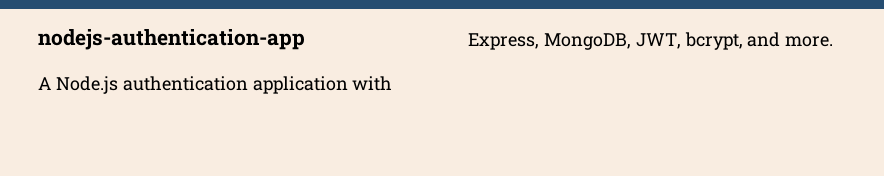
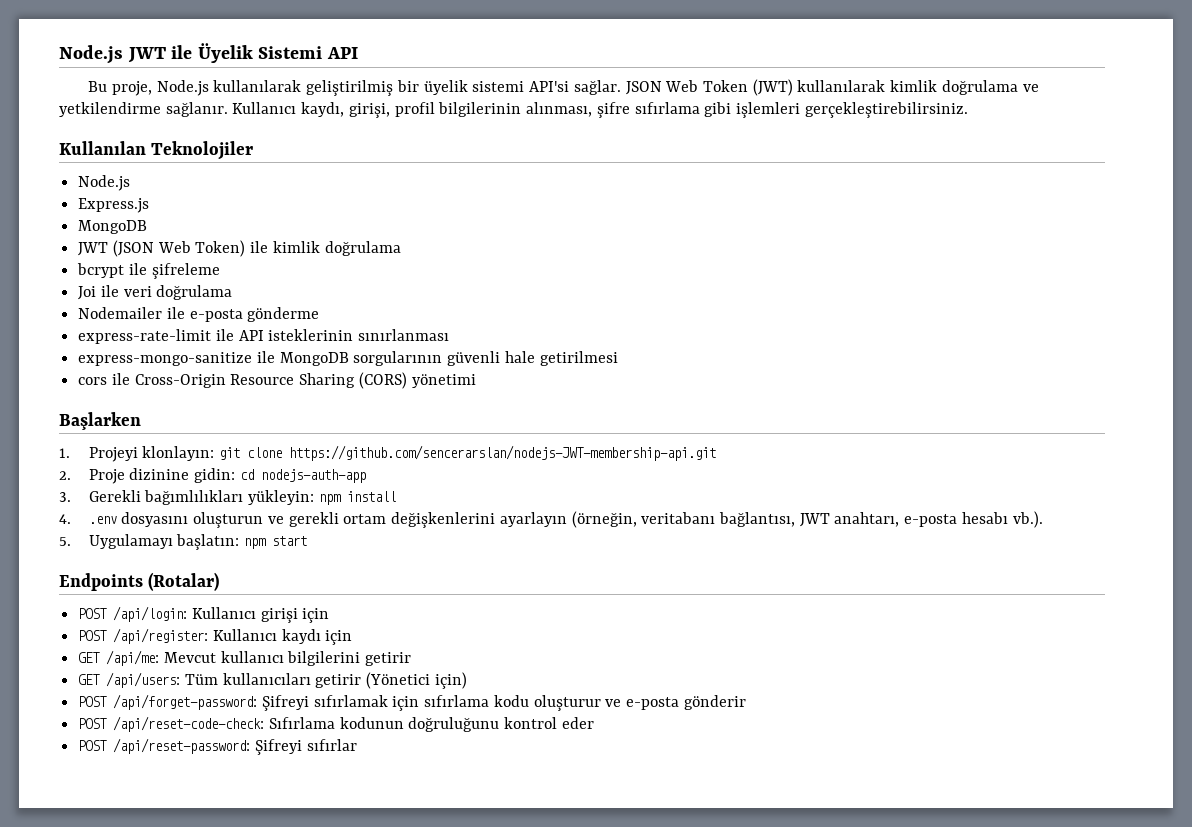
[38,29,305,50] [38,76,393,94] [468,32,834,50] nodejs-authentication-app // A Node.js authentication application with Express, MongoDB, JWT, bcrypt, and more. -> [59,43,358,64] [88,79,1039,96] [59,102,968,118] [59,141,254,160] [78,175,131,191] [78,198,150,213] [78,220,148,234] [78,240,401,257] [77,263,220,279] [78,285,233,300] [78,307,320,322] [78,329,450,344] [78,351,618,366] [78,372,476,389] [59,412,141,430] [59,445,717,462] [59,468,366,484] [59,490,396,505] [59,511,1043,528] [59,534,308,550] [59,572,220,591] [78,606,330,623] [78,628,353,645] [78,650,412,666] [78,672,467,689] [78,694,746,711] [78,716,594,732] [78,738,357,755] Node.js JWT ile Üyelik Sistemi API // Bu proje, Node.js kullanılarak geliştirilmiş bir üyelik sistemi API'si sağlar. JSON Web Token (JWT) kullanılarak kimlik doğrulama ve yetkilendirme sağlanır. Kullanıcı kaydı, girişi, profil bilgilerinin alınması, şifre sıfırlama gibi işlemleri gerçekleştirebilirsiniz. // Kullanılan Teknolojiler // Node.js // Express.js // MongoDB // JWT (JSON Web Token) ile kimlik doğrulama // bcrypt ile şifreleme // Joi ile veri doğrulama // Nodemailer ile e-posta gönderme // express-rate-limit ile API isteklerinin sınırlanması // express-mongo-sanitize ile MongoDB sorgularının güvenli hale getirilmesi // cors ile Cross-Origin Resource Sharing (CORS) yönetimi // Başlarken // 1. Projeyi klonlayın: git clone https://github.com/sencerarslan/nodejs-JWT-membership-api.git // 2. Proje dizinine gidin: cd nodejs-auth-app // 3. Gerekli bağımlılıkları yükleyin: npm install // 4. .env dosyasını oluşturun ve gerekli ortam değişkenlerini ayarlayın (örneğin, veritabanı bağlantısı, JWT anahtarı, e-posta hesabı vb.). // 5. Uygulamayı başlatın: npm start // Endpoints (Rotalar) // POST /api/login: Kullanıcı girişi için // POST /api/register: Kullanıcı kaydı için // GET /api/me: Mevcut kullanıcı bilgilerini getirir // GET /api/users: Tüm kullanıcıları getirir (Yönetici için) // POST /api/forget-password: Şifreyi sıfırlamak için sıfırlama kodu oluşturur ve e-posta gönderir // POST /api/reset-code-check: Sıfırlama kodunun doğruluğunu kontrol eder // POST /api/reset-password: Şifreyi sıfırlar

